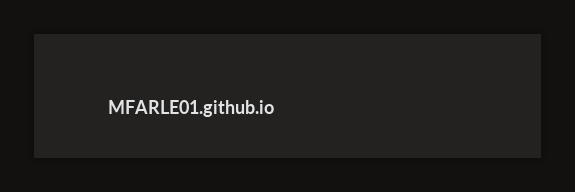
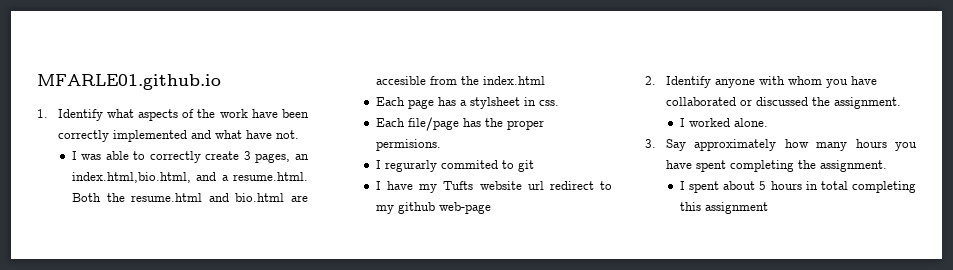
(274, 108) none -> [37,109,309,121] [57,130,299,142] [71,151,309,163] [71,172,308,183] [71,193,308,202] [375,76,545,85] [375,97,559,109] [375,117,544,131] [375,139,441,151] [375,160,534,172] [375,181,612,193] [375,202,491,214] [645,76,877,88] [665,97,901,109] [679,118,768,127] [645,139,917,151] [665,160,887,172] [679,181,916,193] [679,202,768,214] // 1. Identify what aspects of the work have been correctly implemented and what have not. // I was able to correctly create 3 pages, an index.html,bio.html, and a resume.html. Both the resume.html and bio.html are accesible from the index.html // Each page has a stylsheet in css. // Each file/page has the proper permisions. // I regurarly commited to git // I have my Tufts website url redirect to my github web-page // 2. Identify anyone with whom you have collaborated or discussed the assignment. // I worked alone. // 3. Say approximately how many hours you have spent completing the assignment. // I spent about 5 hours in total completing this assignment

